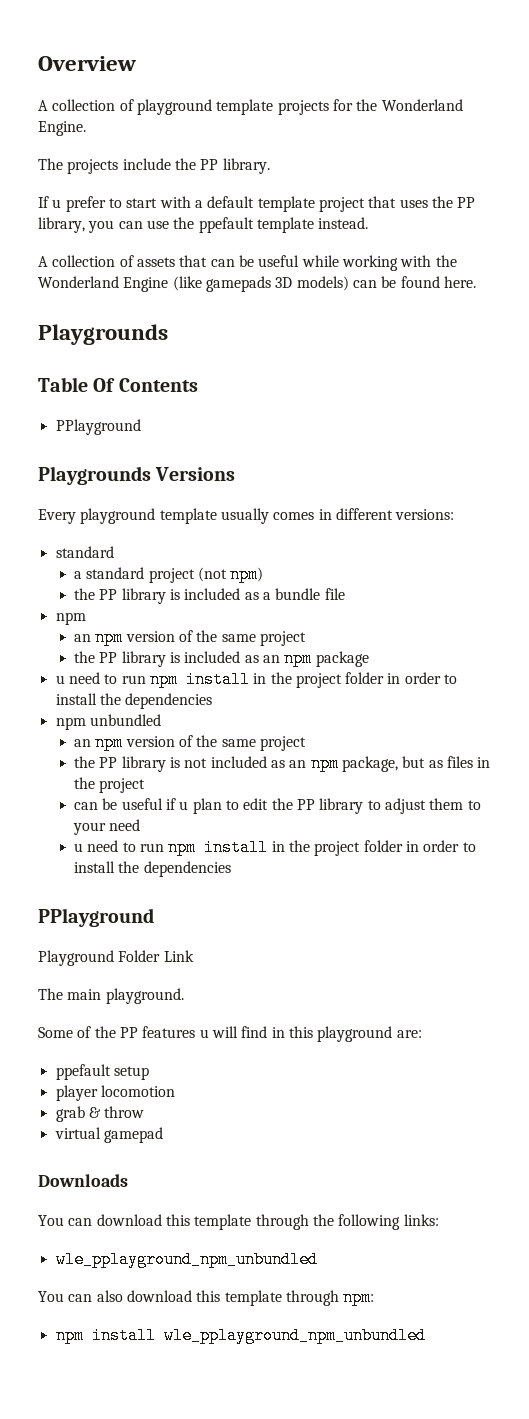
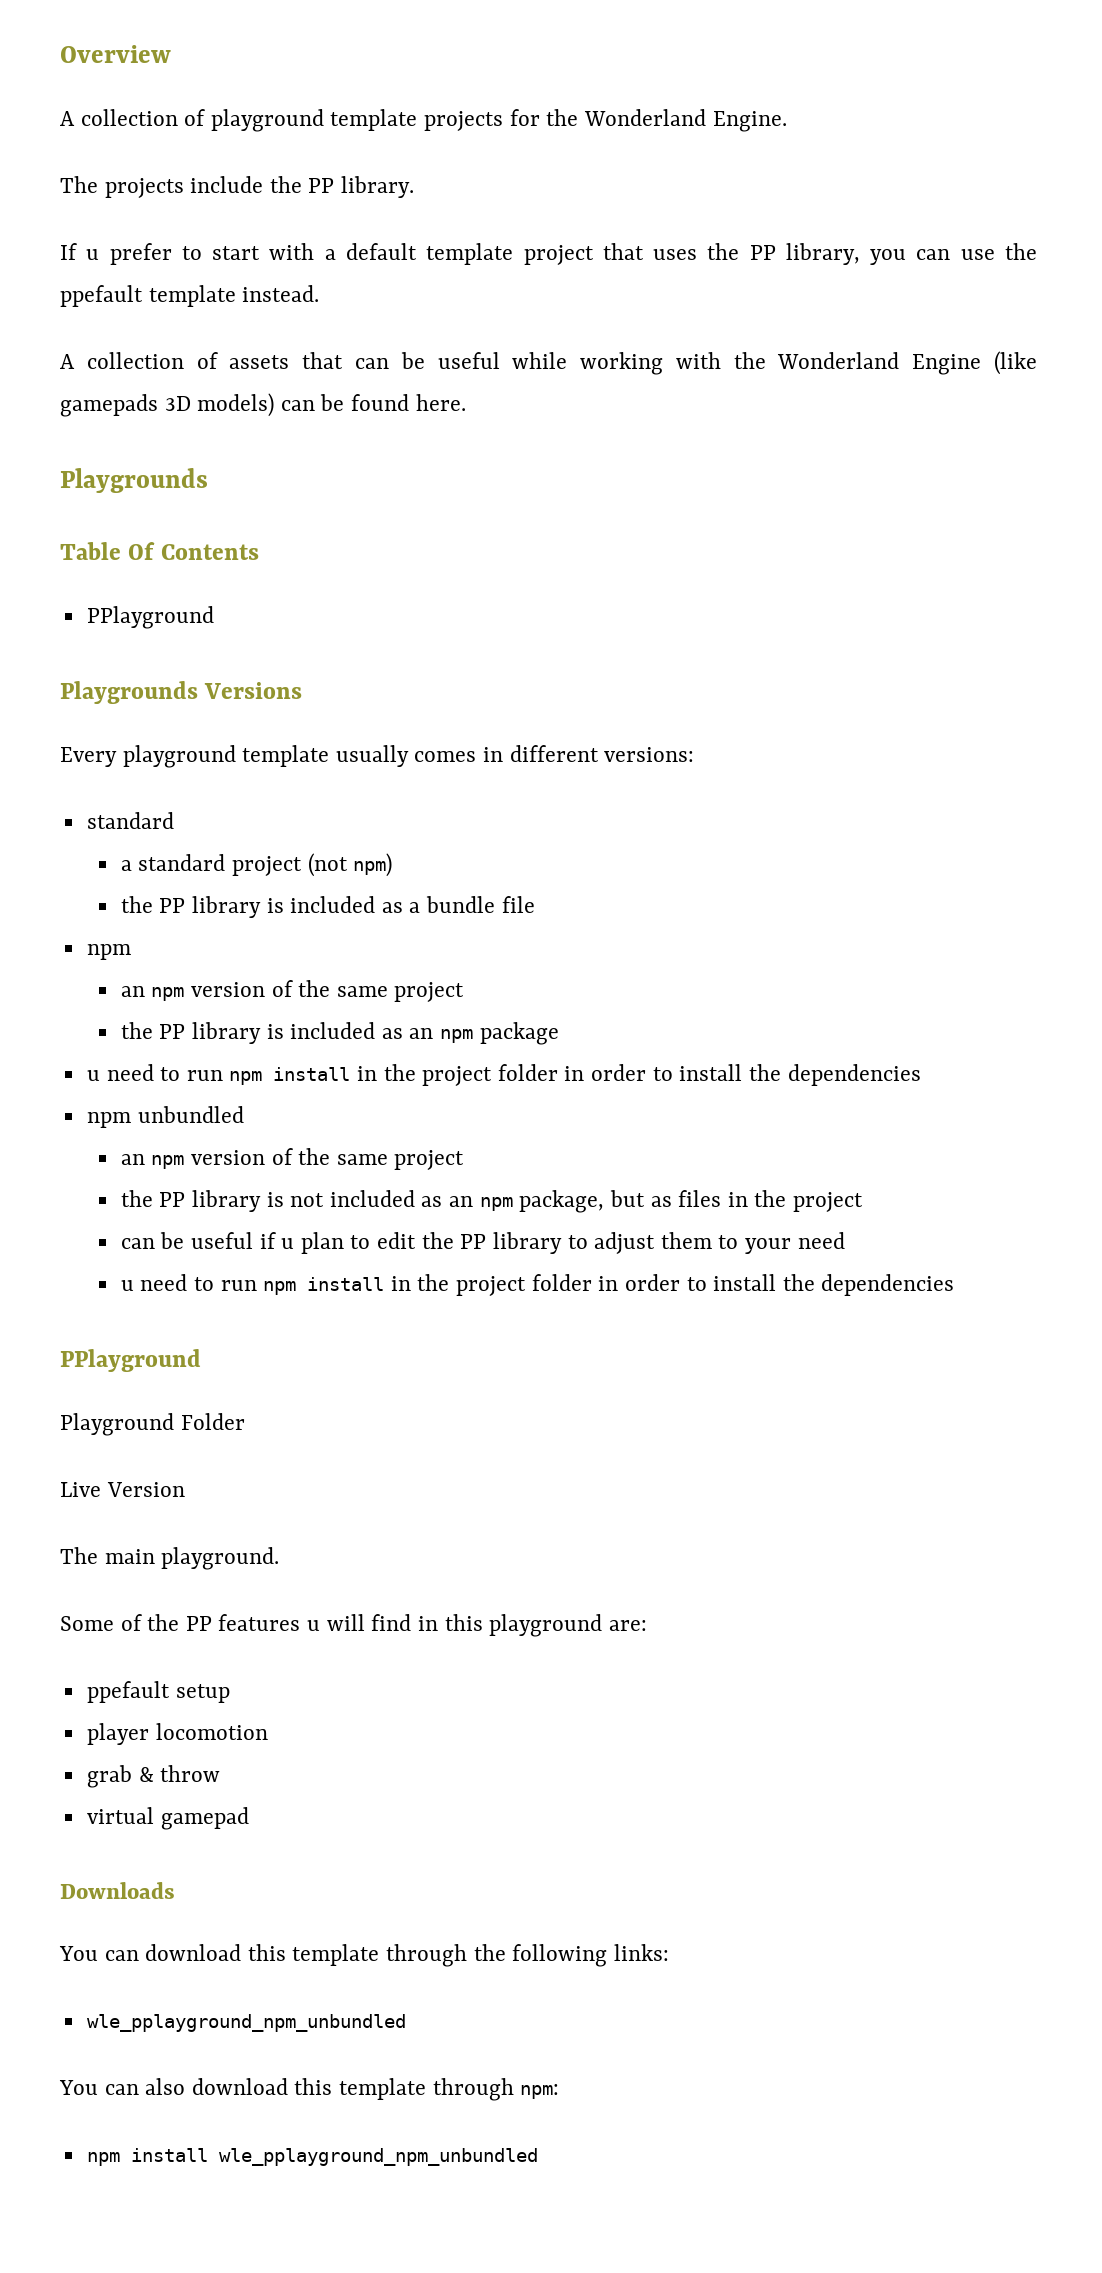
[163,950,194,962] Link -> [60,1482,185,1497] // Live Version

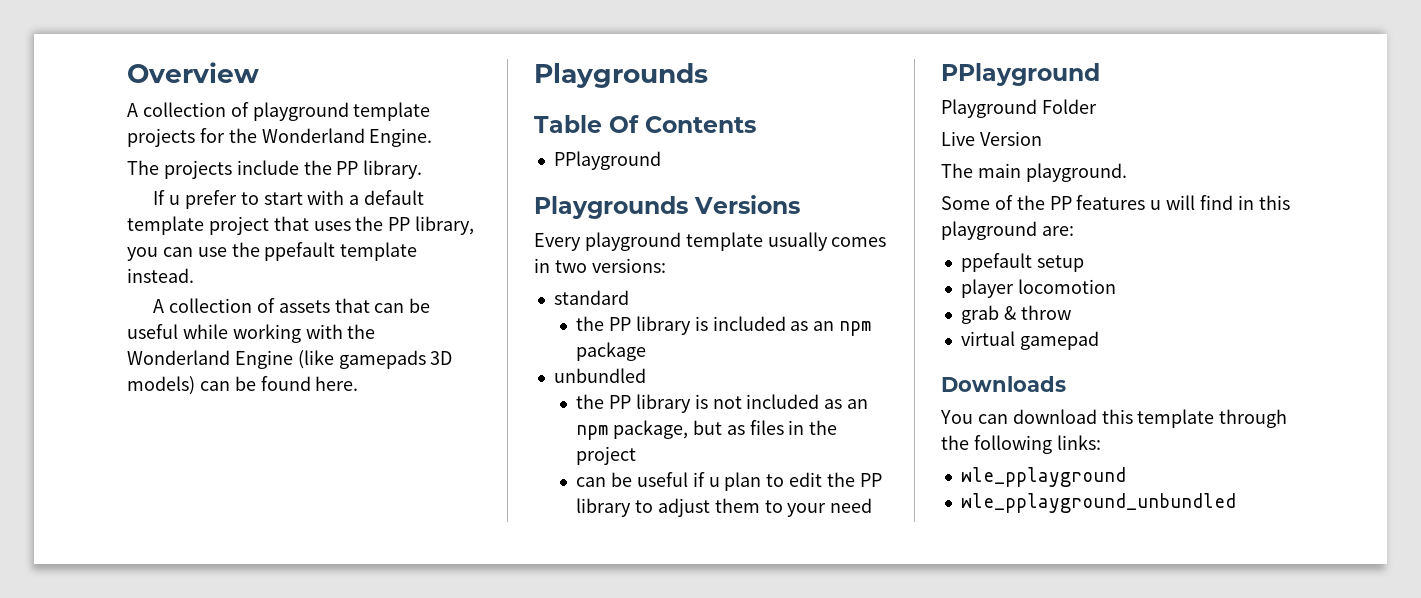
[509,745,599,762] different -> [554,260,587,273] two
[120,853,393,877] [120,896,535,918] [86,944,131,960] [120,980,465,1002] // a standard project (not npm) // the PP library is included as a bundle file // npm // an npm version of the same project -> (629, 297) none
[86,1064,921,1086] [86,1106,244,1128] [120,1148,465,1170] u need to run npm install in the project folder in order to install the dependencies // npm unbundled // an npm version of the same project -> [553,368,646,383] unbundled
[120,1274,955,1296] // u need to run npm install in the project folder in order to install the dependencies -> (873, 505) none
[86,2014,406,2032] [59,2078,560,2101] [86,2148,538,2166] wle_pplayground_npm_unbundled // You can also download this template through npm: // npm install wle_pplayground_npm_unbundled -> [960,467,1126,487] [960,493,1236,513] wle_pplayground // wle_pplayground_unbundled

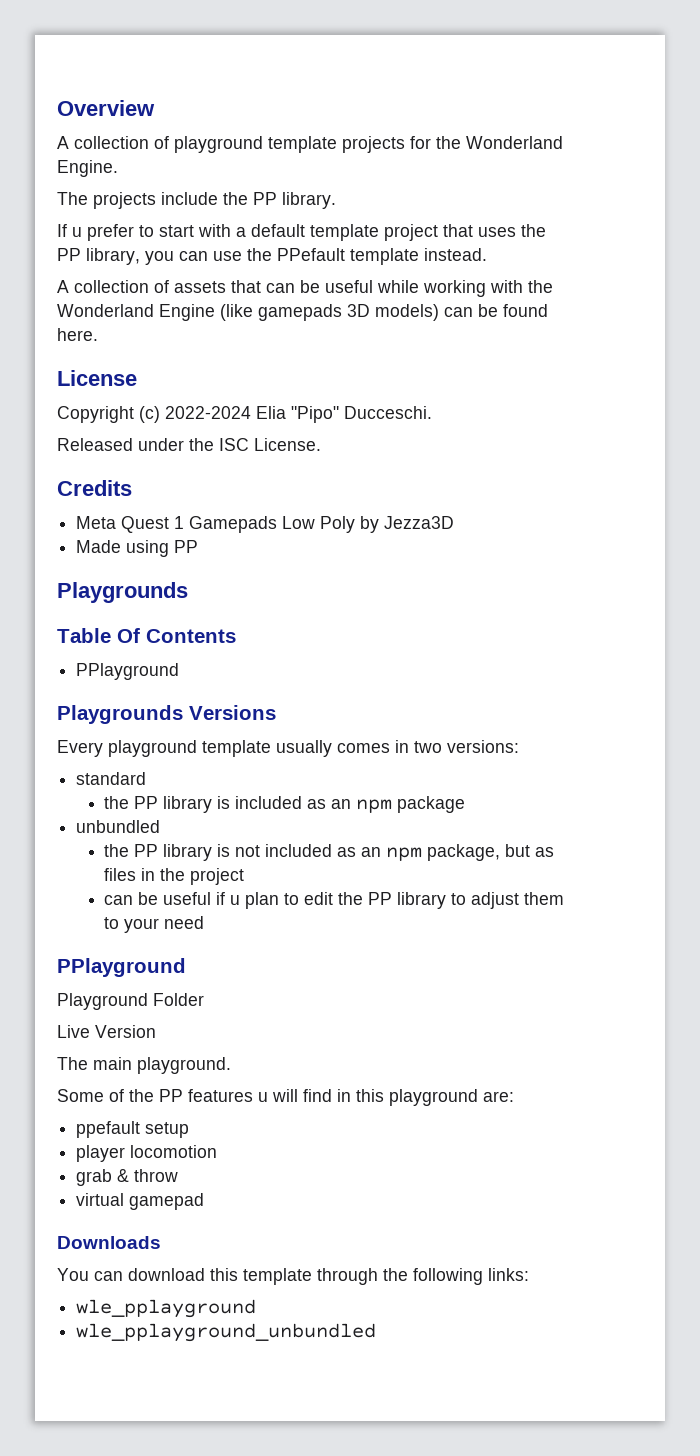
[264,242,336,261] ppefault -> [277,248,345,261] PPefault
(359, 383) none -> [57,370,137,386] [57,406,432,423] [57,438,321,451] [57,480,132,496] [76,516,455,533] [76,540,199,557] // License // Copyright (c) 2022-2024 Elia "Pipo" Ducceschi. // Released under the ISC License. // Credits // Meta Quest 1 Gamepads Low Poly by Jezza3D // Made using PP

